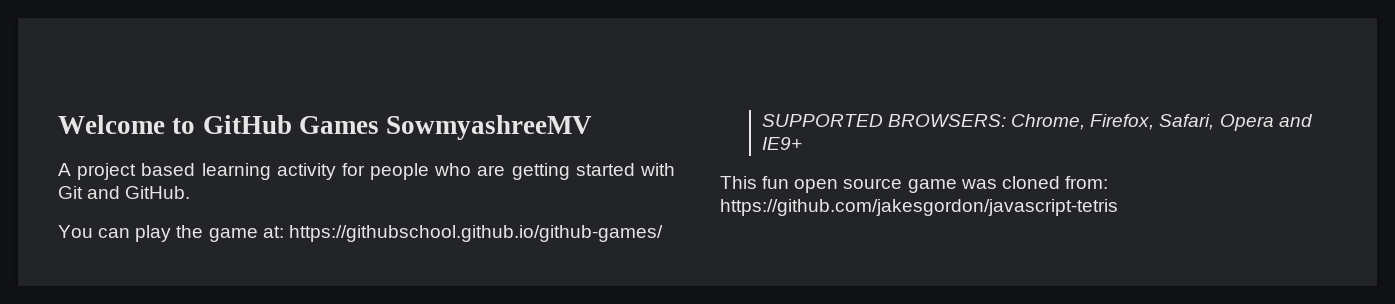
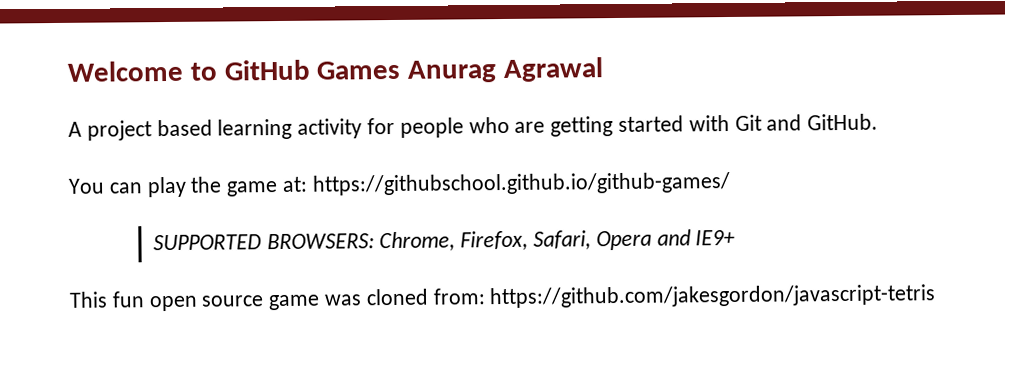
[386,115,593,140] SowmyashreeMV -> [407,57,605,83] Anurag Agrawal

